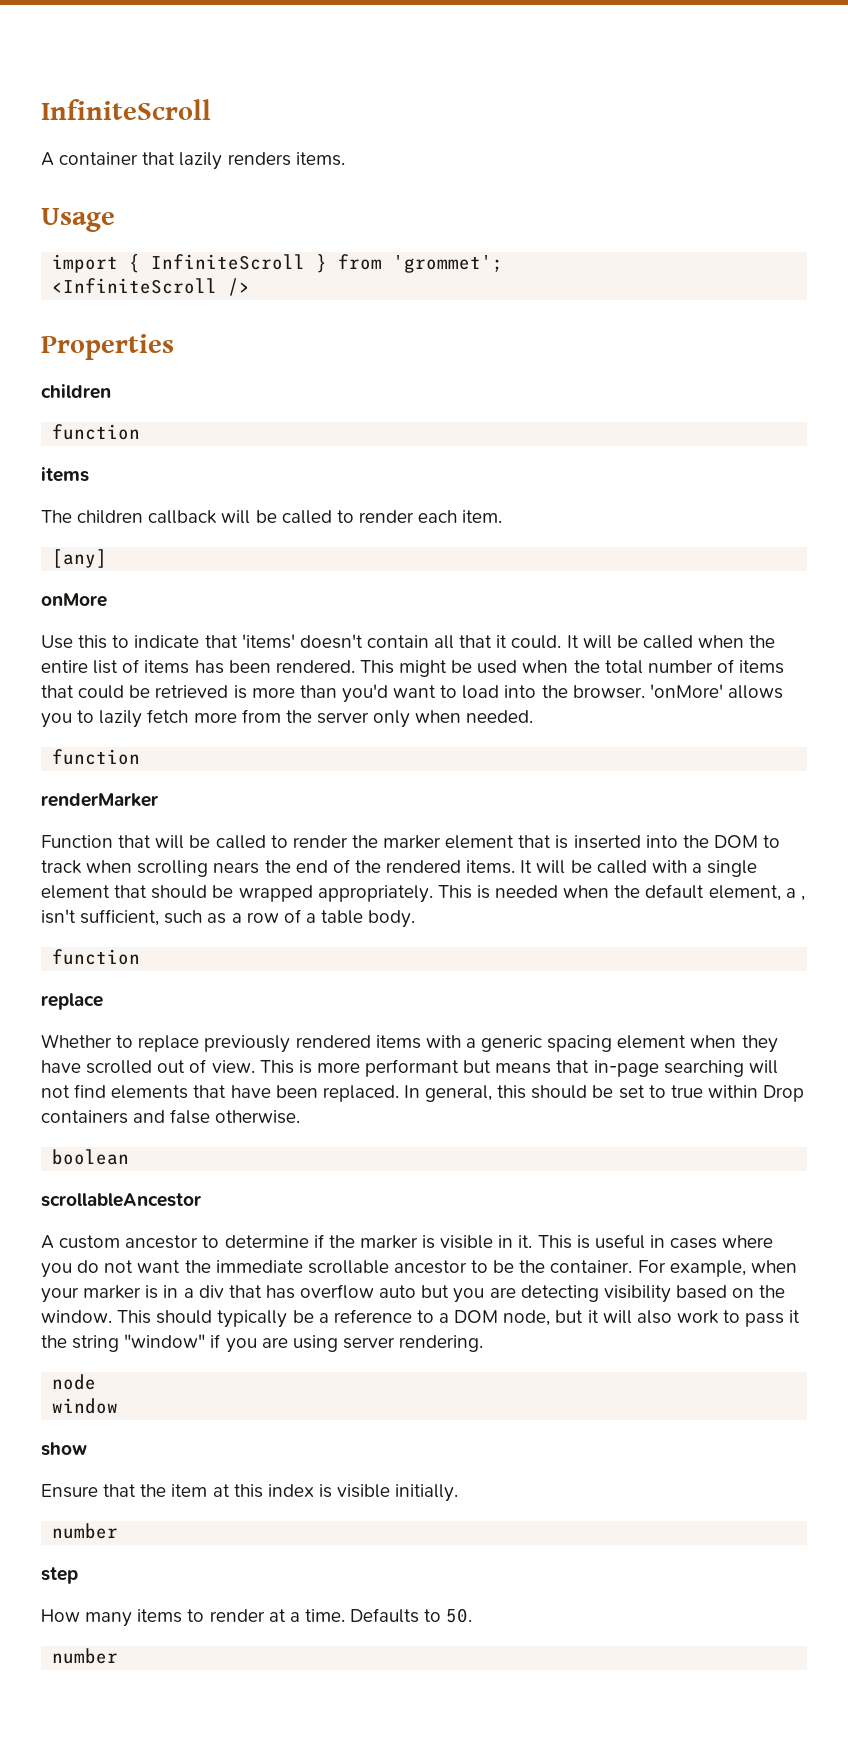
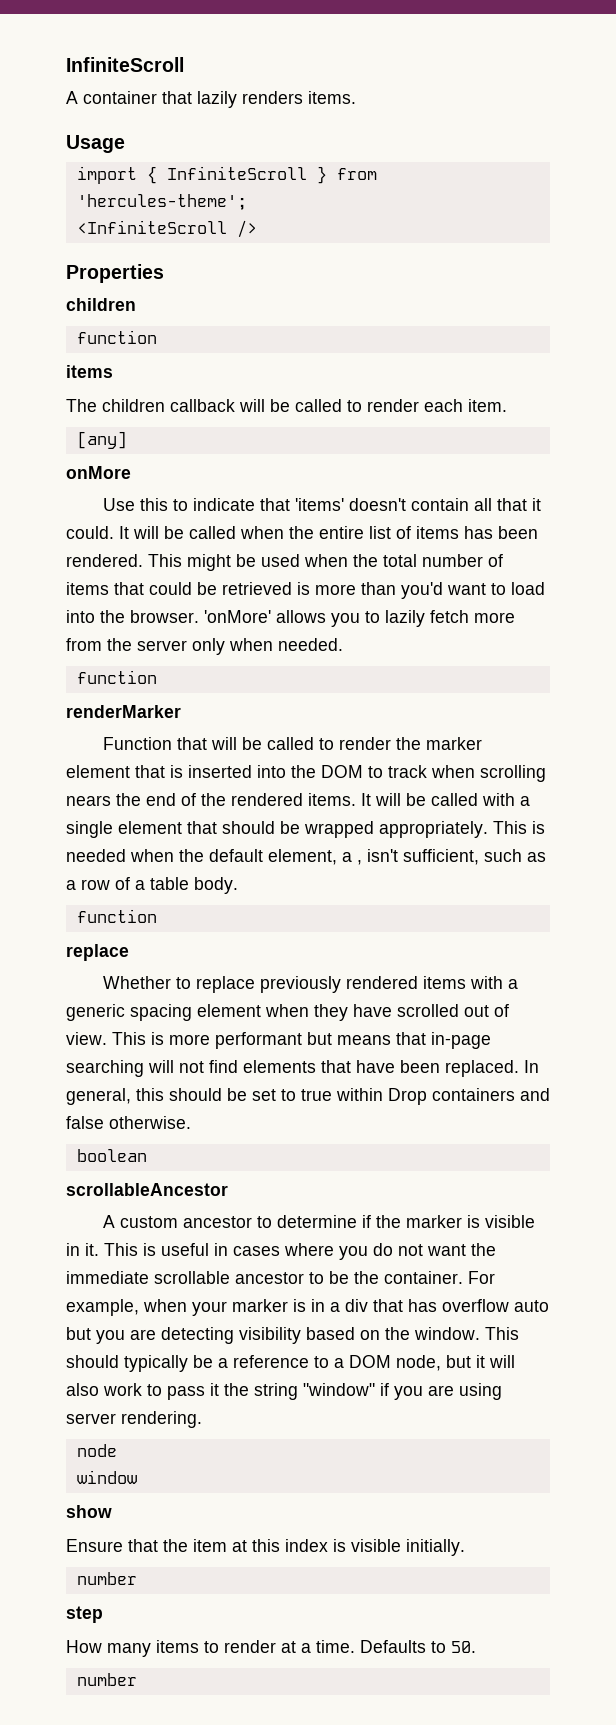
[393,255,504,273] 'grommet'; -> [76,194,247,210] 'hercules-theme';

